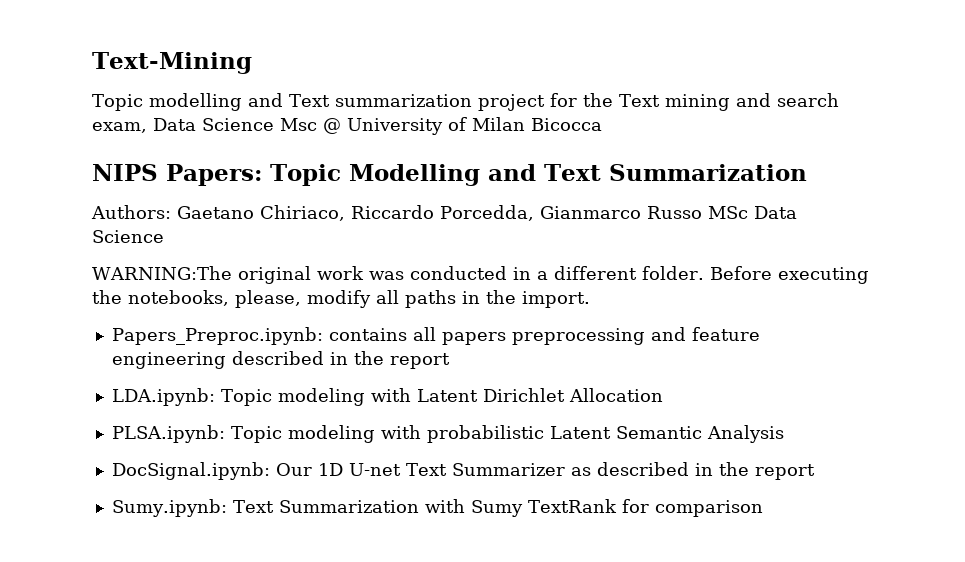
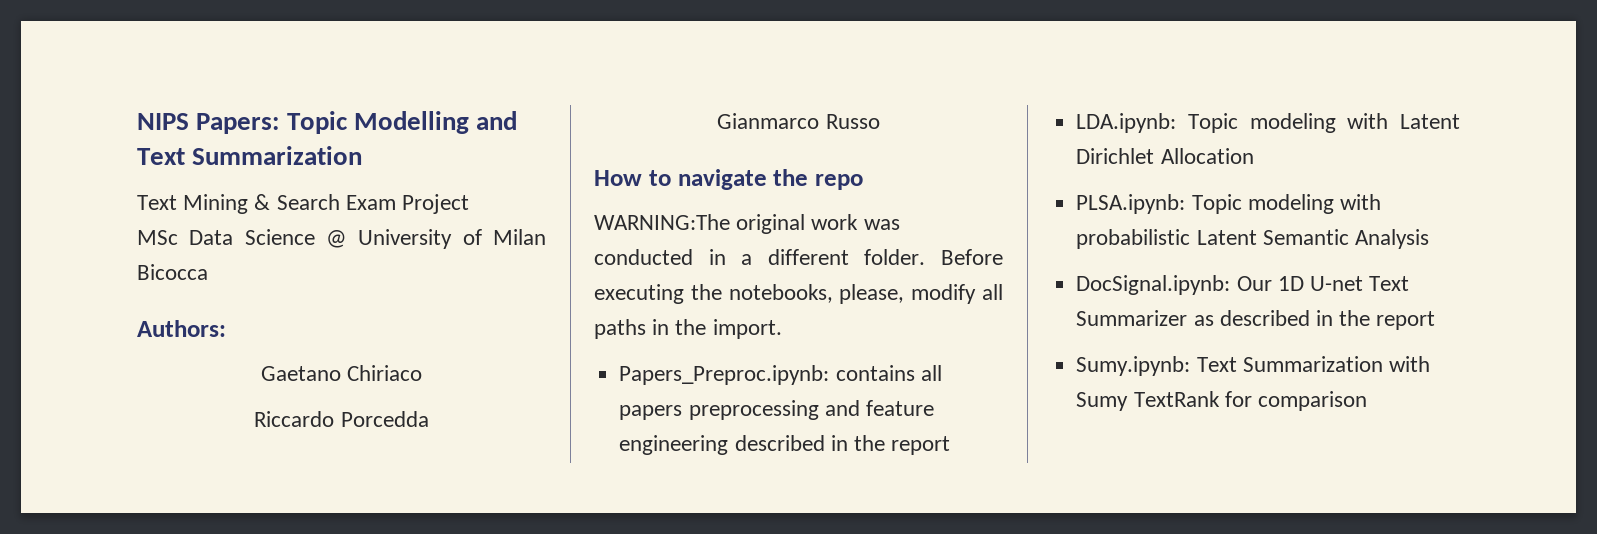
[92,52,252,74] [92,93,839,111] [92,117,602,135] Text-Mining // Topic modelling and Text summarization project for the Text mining and search exam, Data Science Msc @ University of Milan Bicocca // -> (137, 121) none
[91,205,797,221] [92,230,164,243] Authors: Gaetano Chiriaco, Riccardo Porcedda, Gianmarco Russo MSc Data Science -> [137,194,470,214] [137,229,546,249] [137,264,208,280] [137,320,226,337] [260,365,423,381] [254,411,429,427] [717,113,880,129] [594,169,863,190] Text Mining & Search Exam Project // MSc Data Science @ University of Milan Bicocca // Authors: // Gaetano Chiriaco // Riccardo Porcedda // Gianmarco Russo // How to navigate the repo

